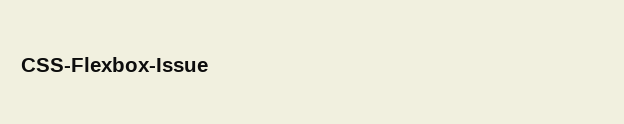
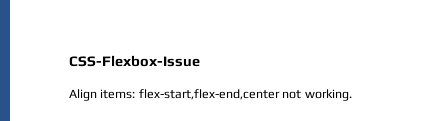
(208, 64) none -> [69,89,352,101] // Align items: flex-start,flex-end,center not working.

